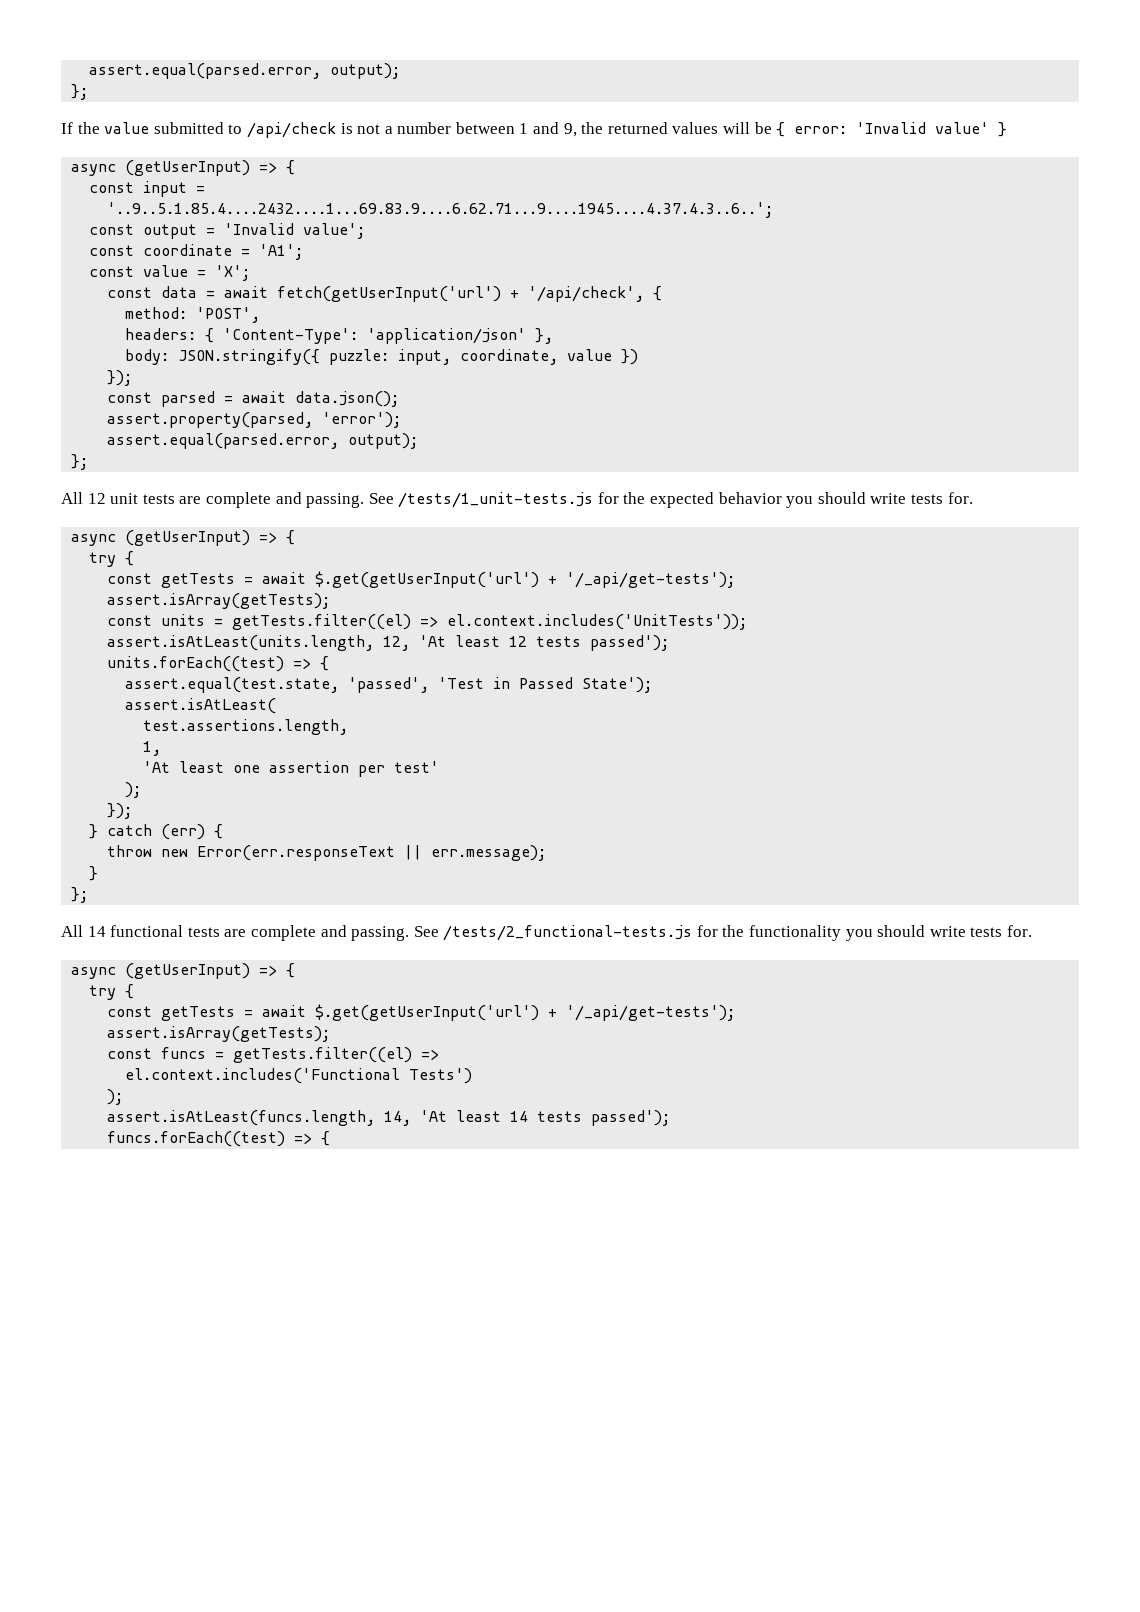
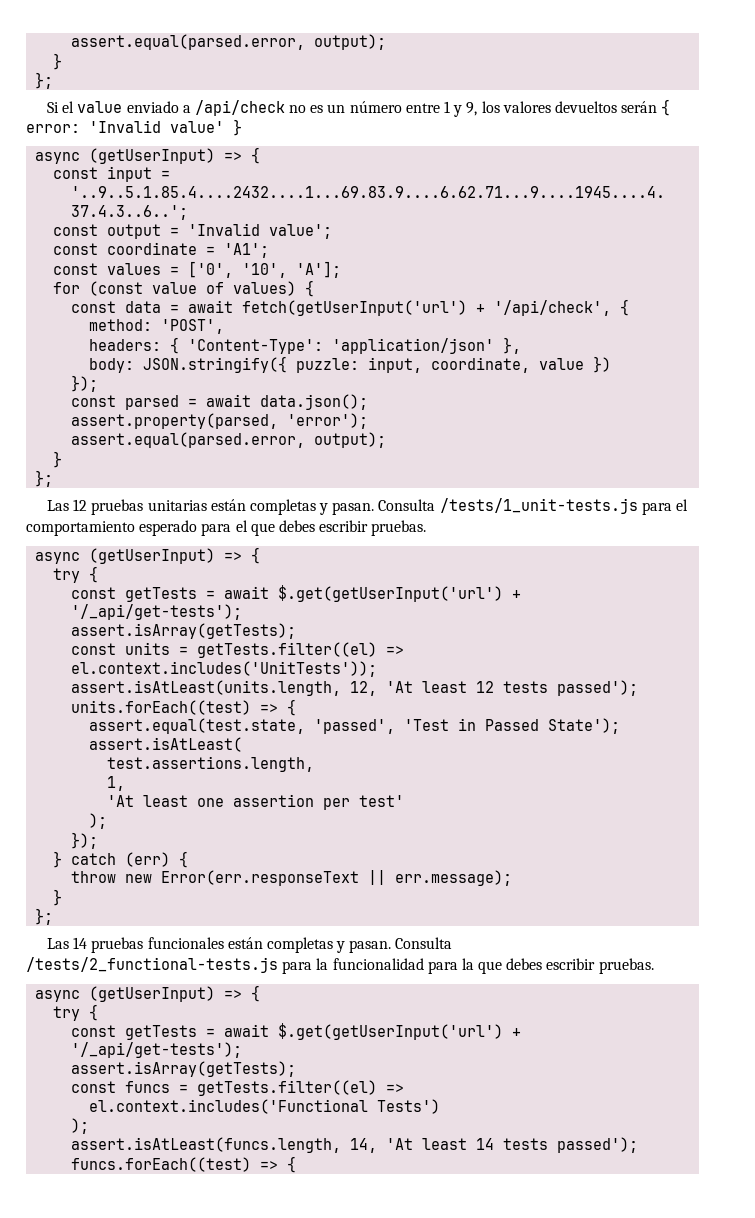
[89,63,401,79] [71,84,89,100] [61,122,772,138] assert.equal(parsed.error, output); // }; // If the value submitted to /api/check is not a number between 1 and 9, the returned values will be -> [71,34,387,50] [53,53,63,70] [35,72,54,89] [46,100,658,117] assert.equal(parsed.error, output); // } // }; // Si el value enviado a /api/check no es un número entre 1 y 9, los valores devueltos serán
[143,265,251,281] value = 'X'; -> [107,261,342,278] [53,280,315,297] values = ['0', '10', 'A']; // for (const value of values) {
[71,454,89,470] [61,492,973,508] // }; // All 12 unit tests are complete and passing. See /tests/1_unit-tests.js for the expected behavior you should write tests for. -> [53,451,63,468] [35,470,54,487] [46,498,688,515] [26,520,427,536] // } // }; // Las 12 pruebas unitarias están completas y pasan. Consulta /tests/1_unit-tests.js para el comportamiento esperado para el que debes escribir pruebas.
[61,925,1033,941] All 14 functional tests are complete and passing. See /tests/2_functional-tests.js for the functionality you should write tests for. -> [46,937,453,953] [26,957,654,974] Las 14 pruebas funcionales están completas y pasan. Consulta /tests/2_functional-tests.js para la funcionalidad para la que debes escribir pruebas.

